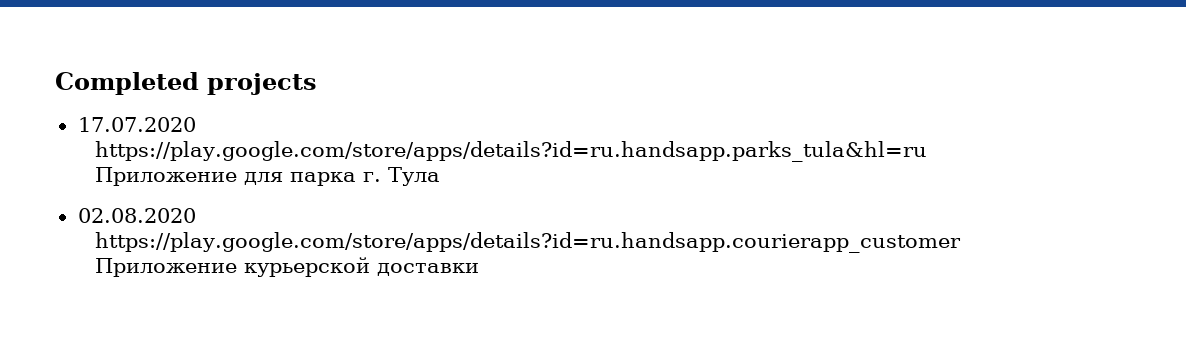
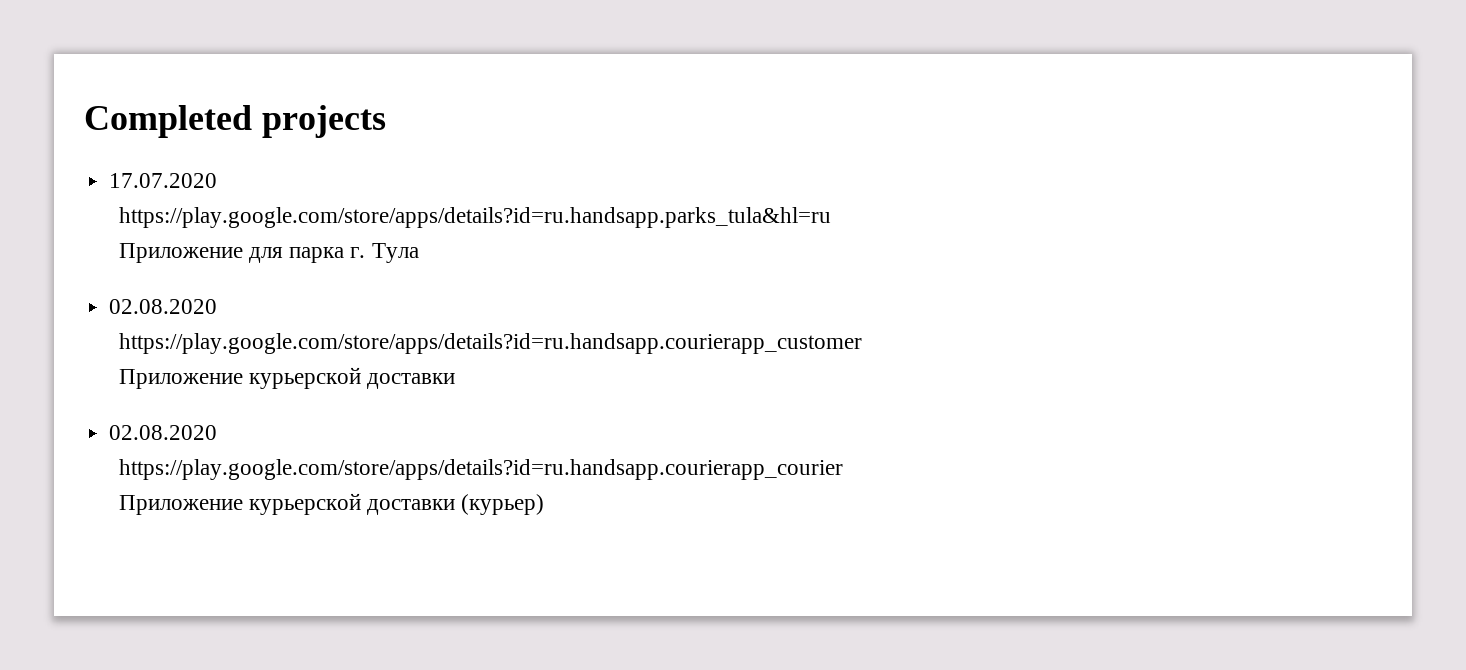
(479, 269) none -> [109,425,218,440] [118,459,843,480] [118,493,545,515] // 02.08.2020 // https://play.google.com/store/apps/details?id=ru.handsapp.courierapp_courier // Приложение курьерской доставки (курьер)

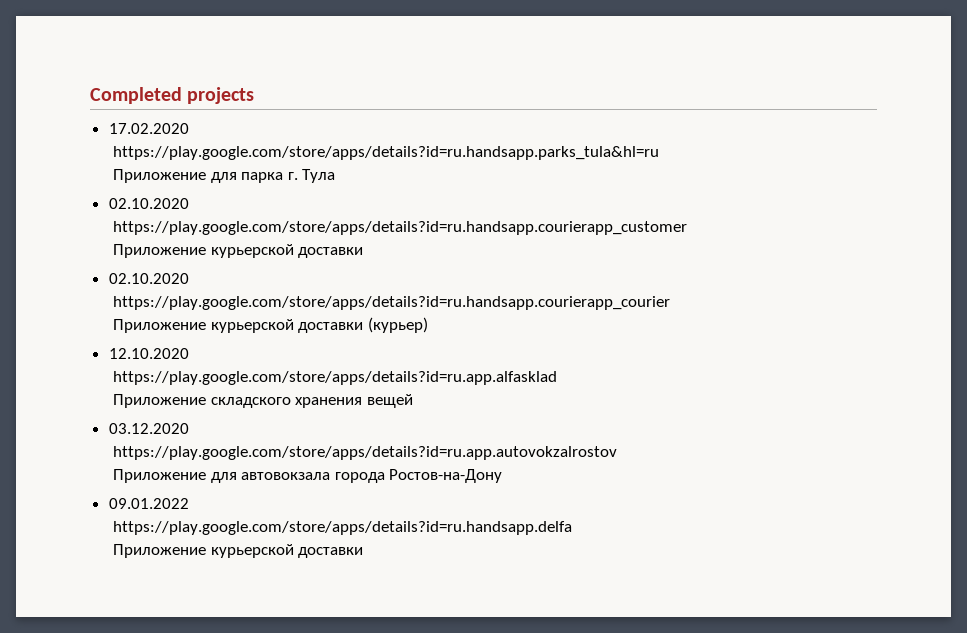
[109,173,218,188] 17.07.2020 -> [108,123,189,134] 17.02.2020
[109,299,218,314] 02.08.2020 -> [108,198,189,209] 02.10.2020
[109,425,218,440] 02.08.2020 -> [108,273,189,284] 02.10.2020
(545, 504) none -> [108,348,189,359] [112,371,557,385] [112,394,413,408] [108,423,189,434] [112,446,617,460] [112,469,503,483] [108,498,189,509] [112,521,572,535] [112,544,364,558] // 12.10.2020 // https://play.google.com/store/apps/details?id=ru.app.alfasklad // Приложение складского хранения вещей // 03.12.2020 // https://play.google.com/store/apps/details?id=ru.app.autovokzalrostov // Приложение для автовокзала города Ростов-на-Дону // 09.01.2022 // https://play.google.com/store/apps/details?id=ru.handsapp.delfa // Приложение курьерской доставки

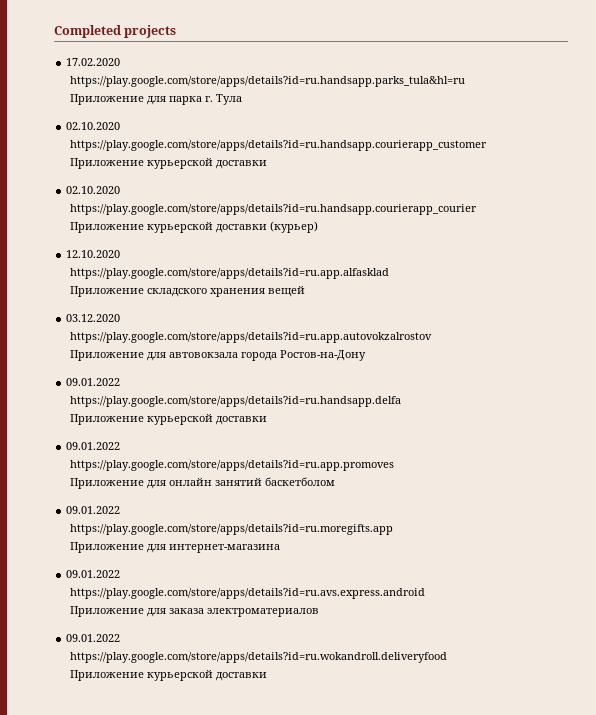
(364, 552) none -> [66,442,121,450] [70,460,395,471] [70,477,336,489] [66,506,121,514] [70,524,394,535] [70,542,281,553] [66,570,121,578] [70,588,426,599] [70,606,320,617] [66,634,121,642] [70,652,448,663] [70,670,268,681] // 09.01.2022 // https://play.google.com/store/apps/details?id=ru.app.promoves // Приложение для онлайн занятий баскетболом // 09.01.2022 // https://play.google.com/store/apps/details?id=ru.moregifts.app // Приложение для интернет-магазина // 09.01.2022 // https://play.google.com/store/apps/details?id=ru.avs.express.android // Приложение для заказа электроматериалов // 09.01.2022 // https://play.google.com/store/apps/details?id=ru.wokandroll.deliveryfood // Приложение курьерской доставки

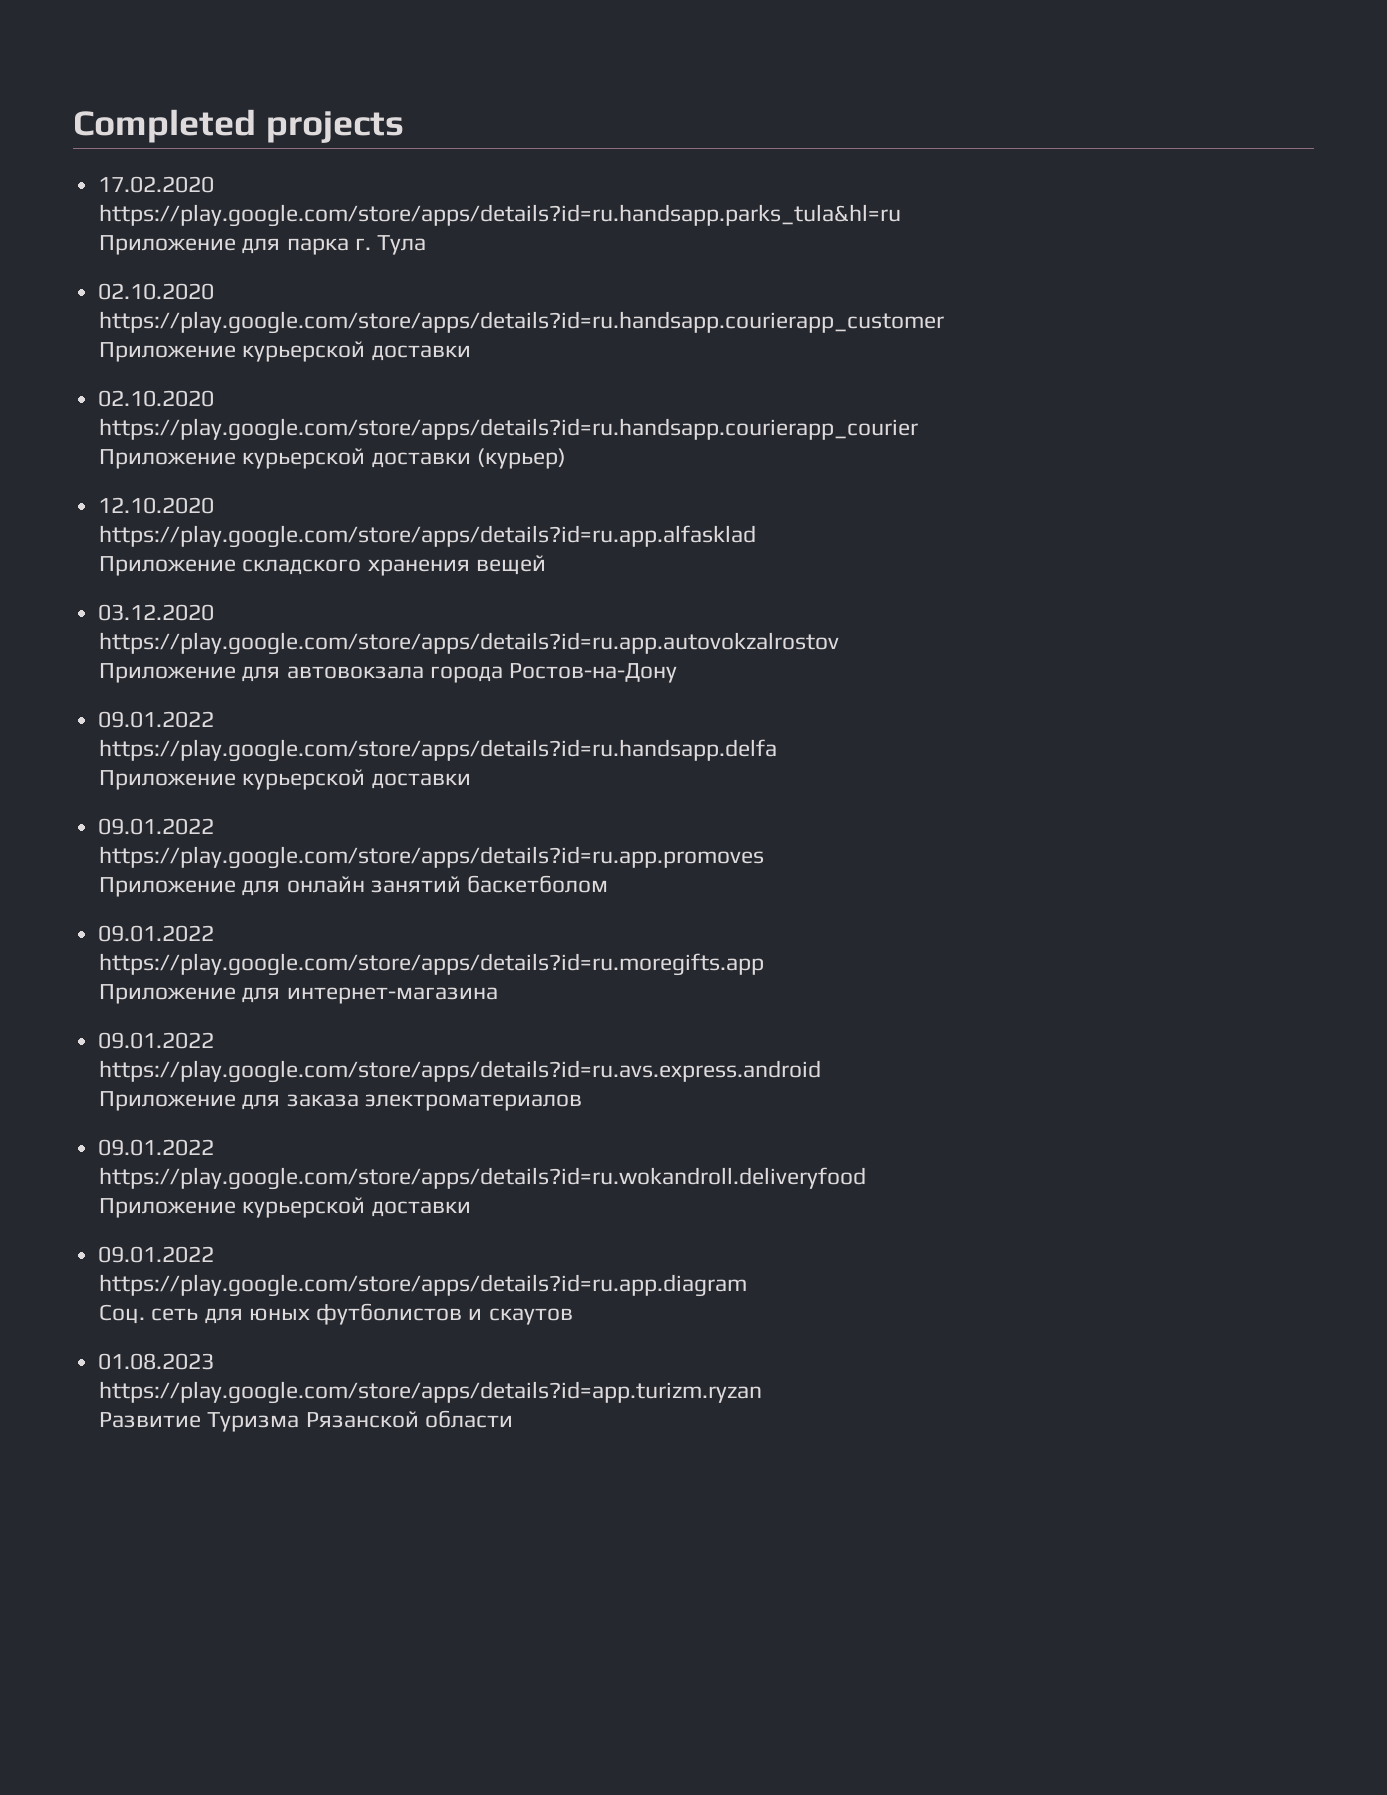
(268, 676) none -> [98,1246,215,1263] [99,1274,748,1297] [99,1303,573,1325] [98,1353,215,1370] [99,1381,763,1404] [99,1410,513,1432] // 09.01.2022 // https://play.google.com/store/apps/details?id=ru.app.diagram // Соц. сеть для юных футболистов и скаутов // 01.08.2023 // https://play.google.com/store/apps/details?id=app.turizm.ryzan // Развитие Туризма Рязанской области

